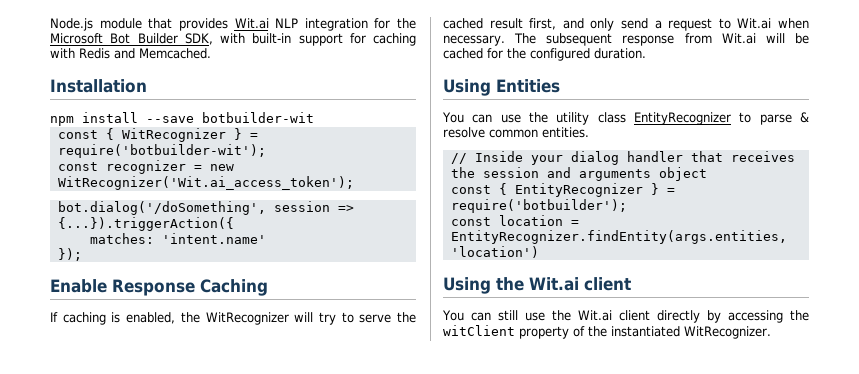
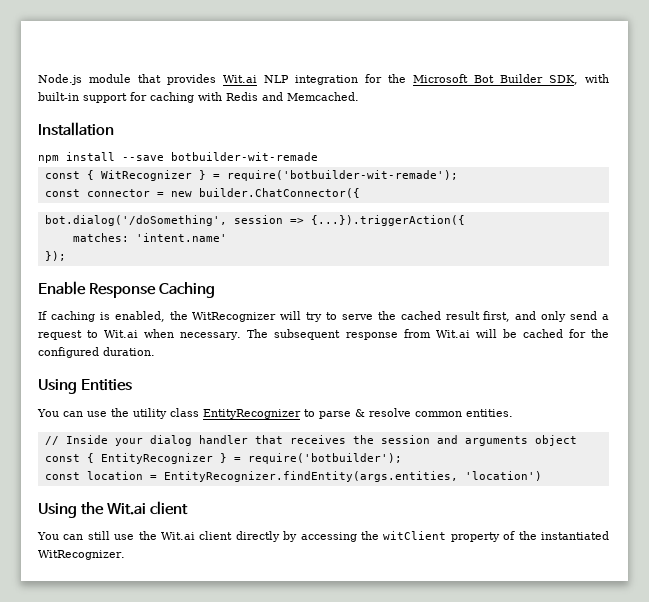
[202,112,314,123] botbuilder-wit -> [171,152,318,161] botbuilder-wit-remade
[57,144,266,158] [57,160,186,174] require('botbuilder-wit'); // const recognizer -> [226,170,458,181] [44,189,150,197] require('botbuilder-wit-remade'); // const connector
[57,176,354,190] WitRecognizer('Wit.ai_access_token'); -> [198,188,360,198] builder.ChatConnector({

